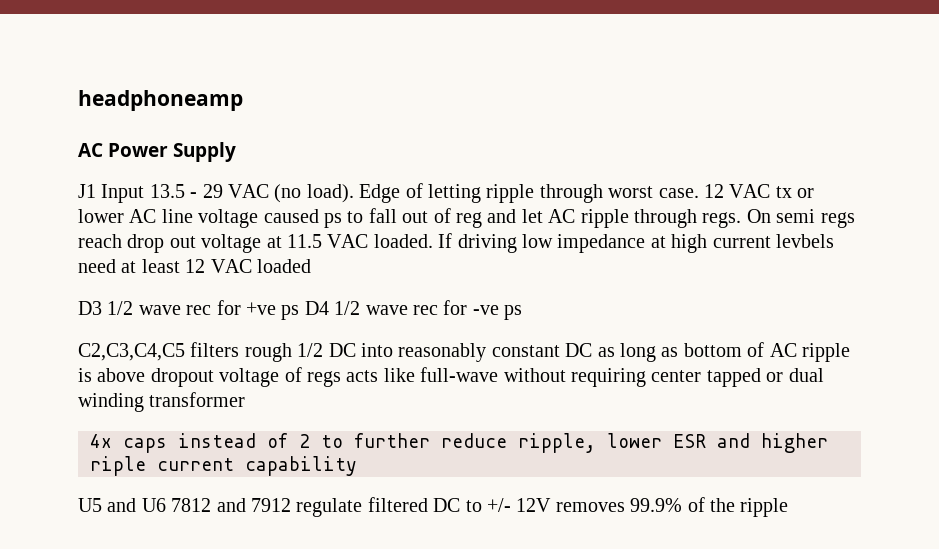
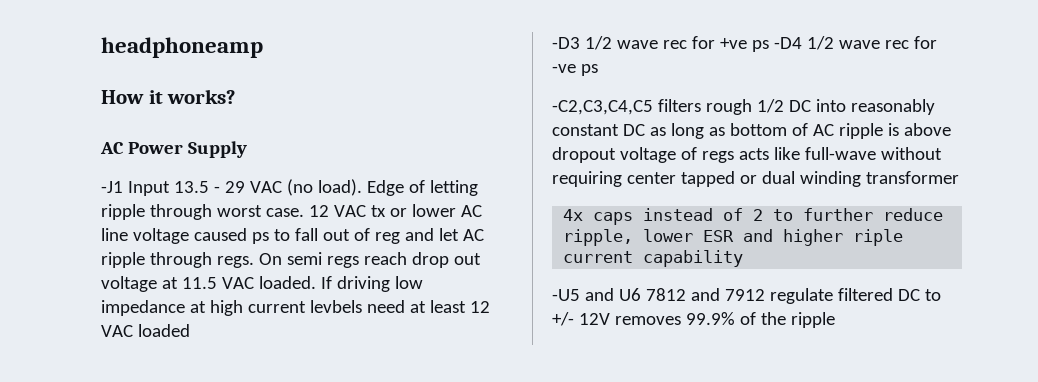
(243, 100) none -> [101,89,236,104] // How it works?
[78,184,96,198] J1 -> [101,181,123,193] -J1
[78,301,102,315] D3 -> [552,37,580,49] -D3
[304,301,329,315] D4 -> [773,37,802,49] -D4
[78,343,185,361] C2,C3,C4,C5 -> [552,100,653,115] -C2,C3,C4,C5
[78,498,102,512] U5 -> [552,289,580,301] -U5

